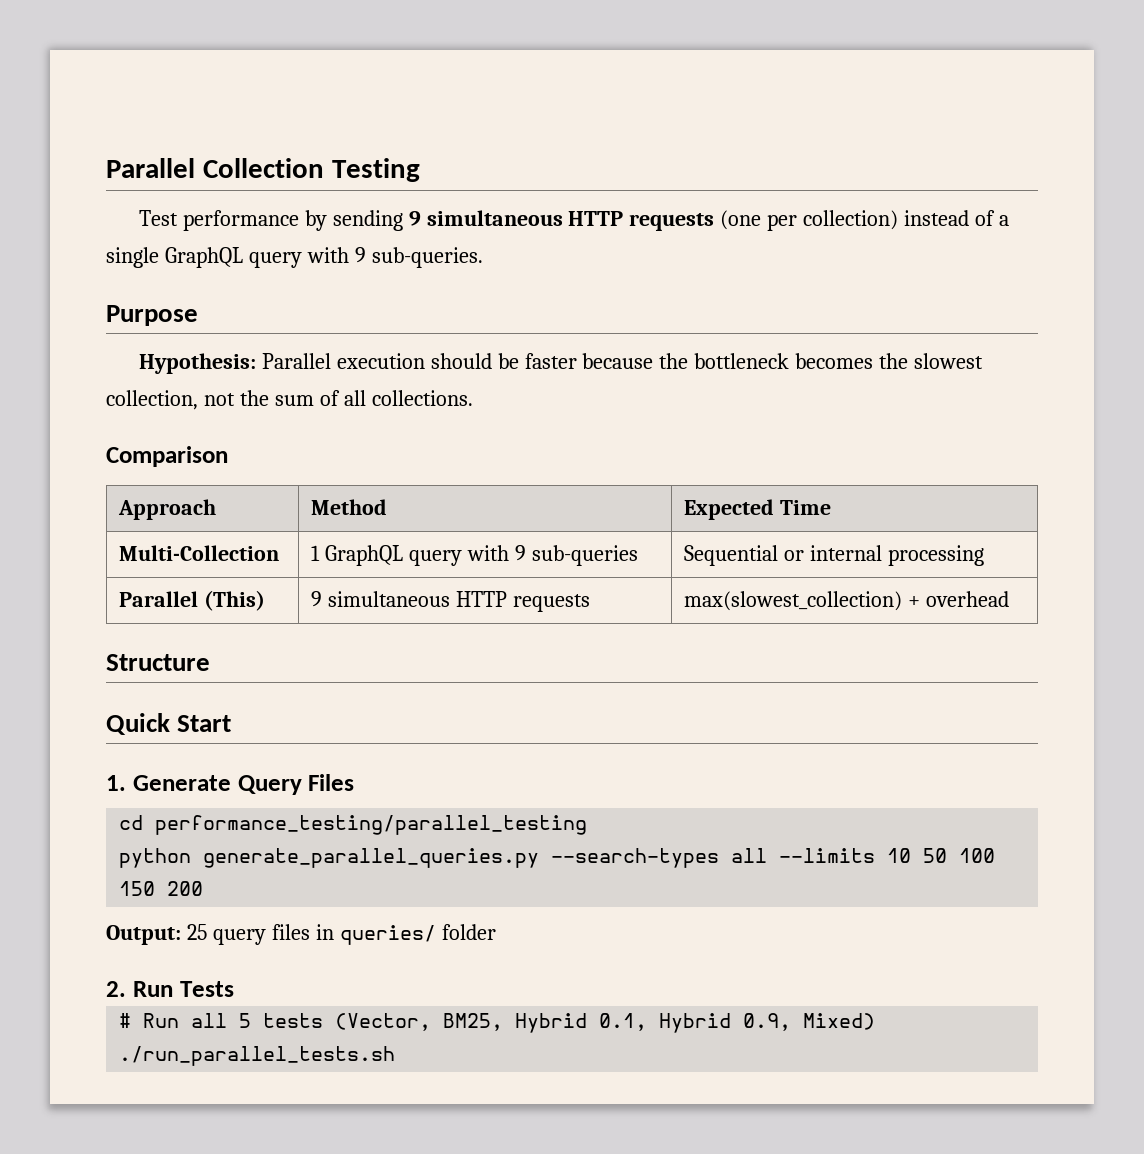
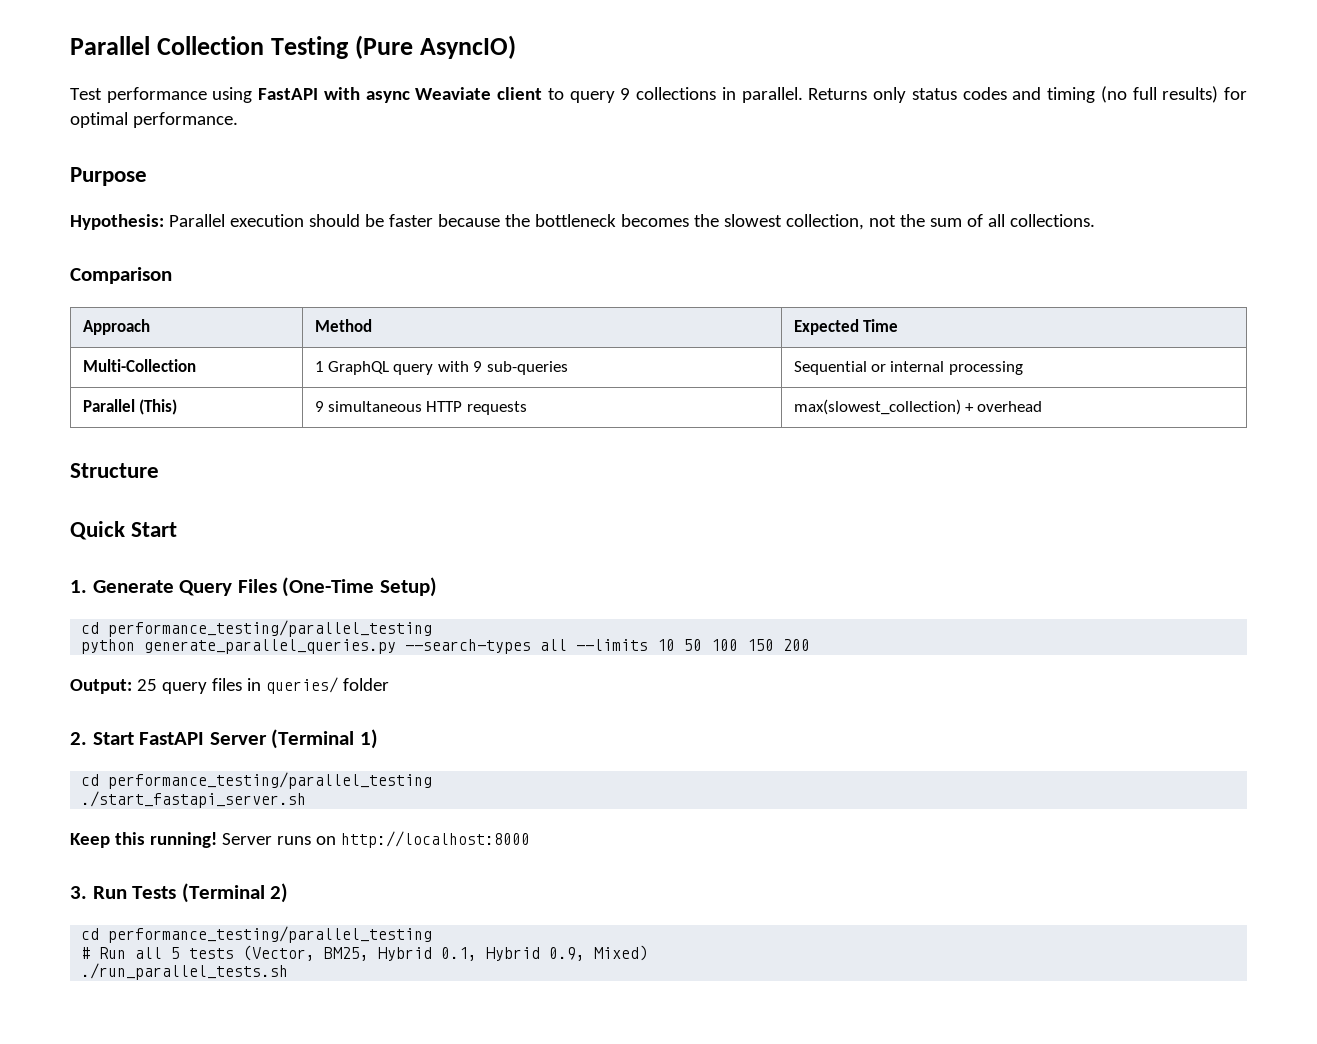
(420, 170) none -> [355,35,517,59] (Pure AsyncIO)
[304,210,1010,231] [106,247,483,268] by sending 9 simultaneous HTTP requests (one per collection) instead of a single GraphQL query with 9 sub-queries. -> [212,86,1247,103] [70,112,238,128] using FastAPI with async Weaviate client to query 9 collections in parallel. Returns only status codes and timing (no full results) for optimal performance.
(355, 782) none -> [282,577,437,597] (One-Time Setup)
[132,981,234,997] Run Tests -> [92,729,378,749] [81,772,433,789] [81,791,307,808] [70,831,530,848] [70,883,289,903] [81,926,433,943] Start FastAPI Server (Terminal 1) // cd performance_testing/parallel_testing // ./start_fastapi_server.sh // Keep this running! Server runs on http://localhost:8000 // 3. Run Tests (Terminal 2) // cd performance_testing/parallel_testing

